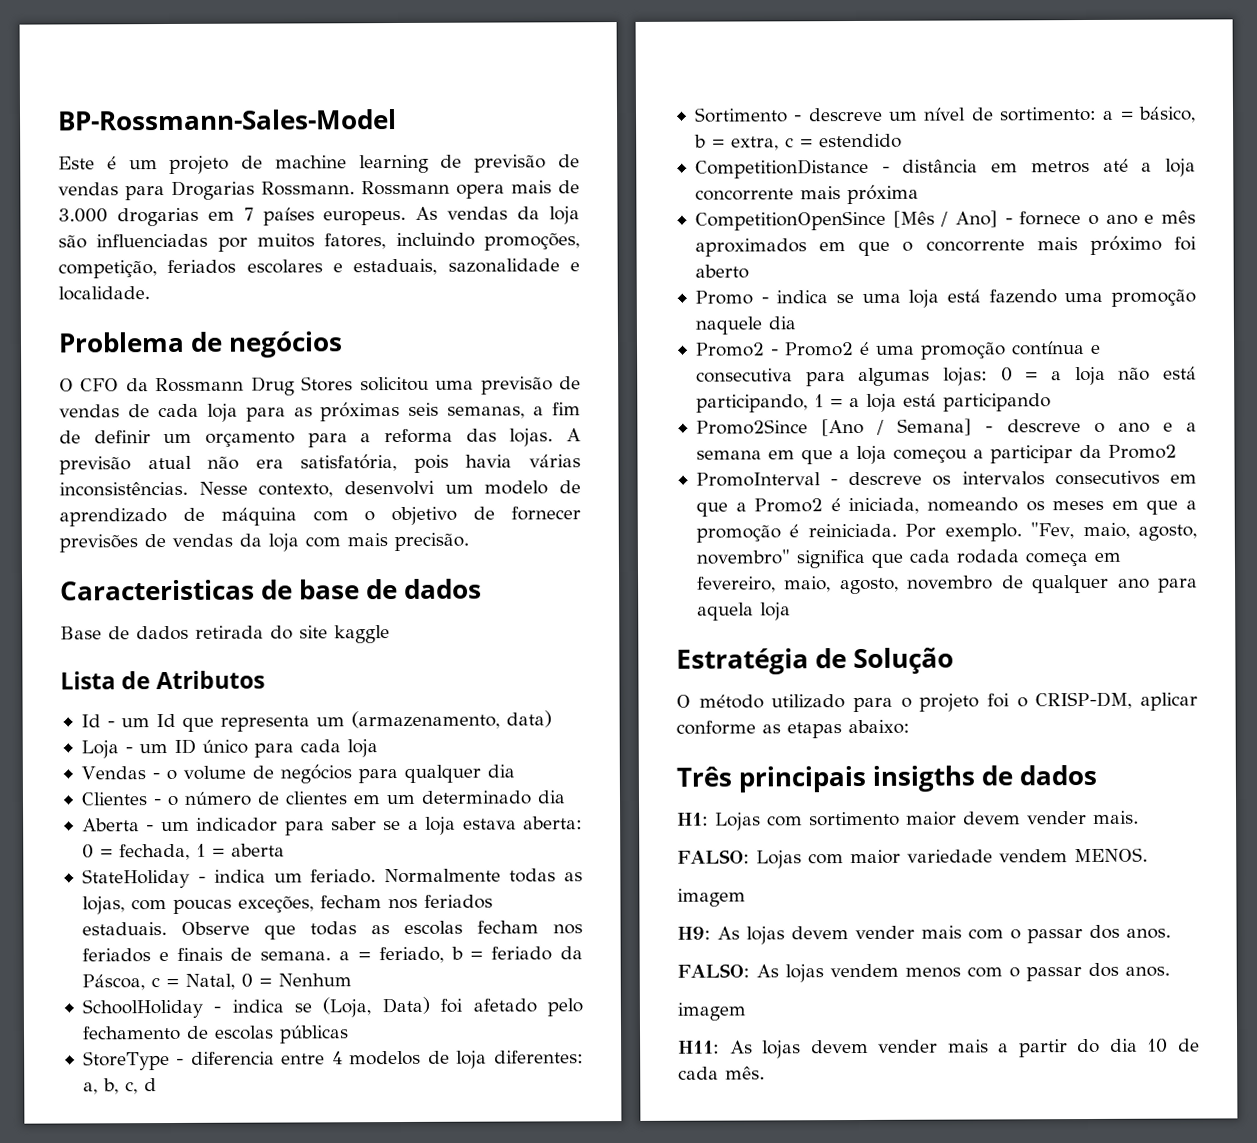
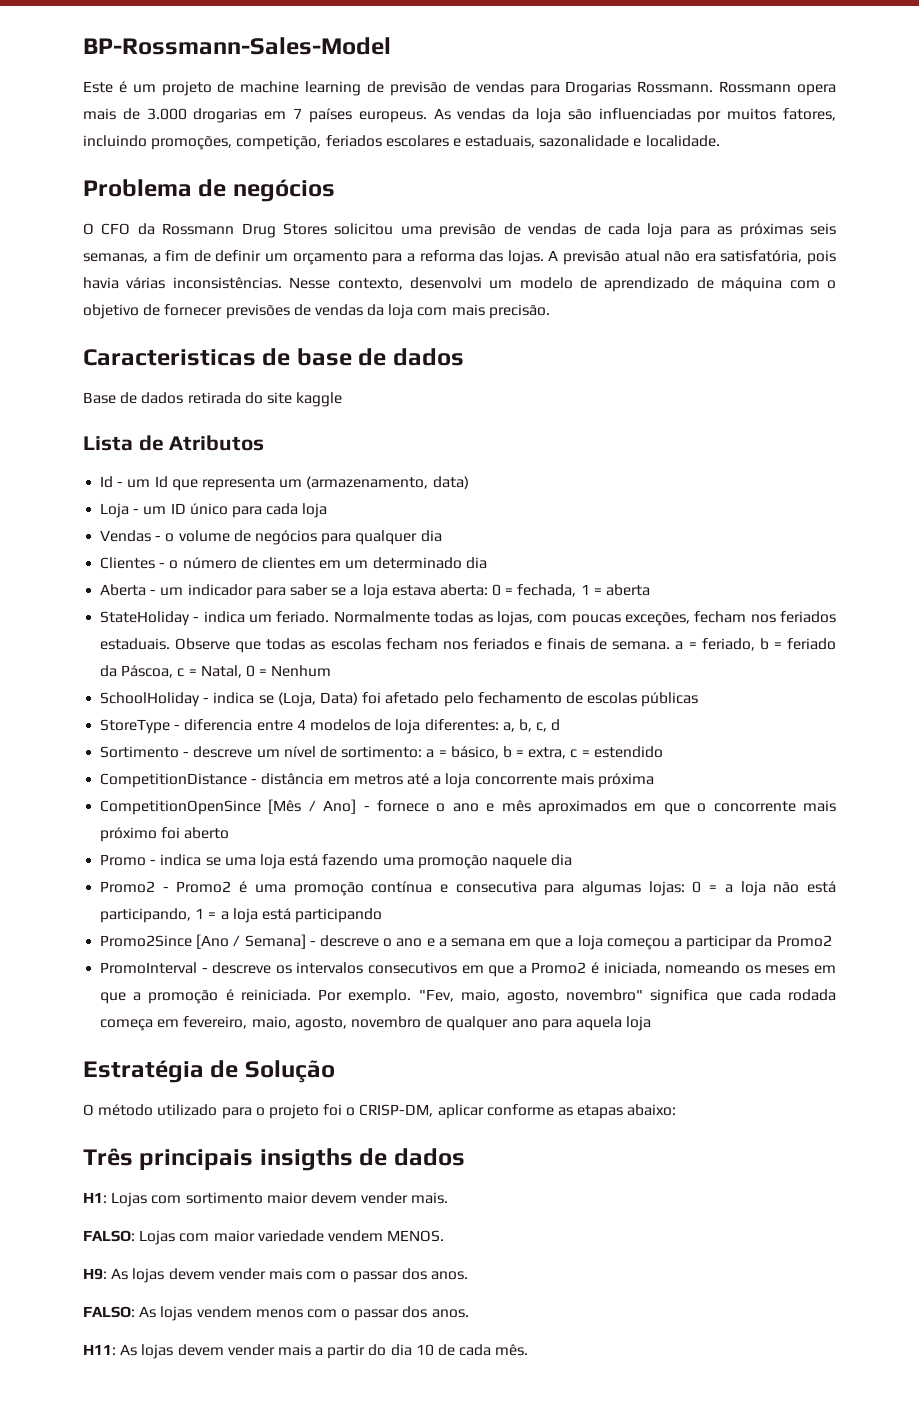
[677,888,746,907] // imagem -> (445, 1236) none
[677,1002,746,1021] // imagem -> (469, 1313) none

